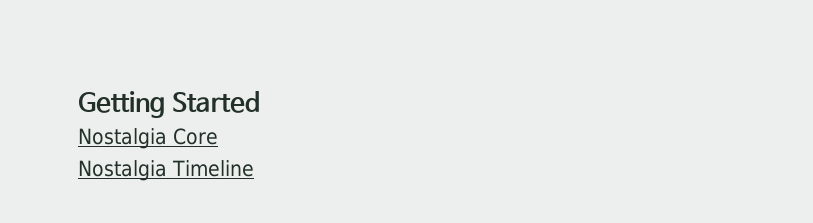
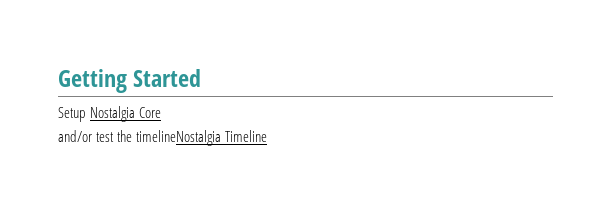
(260, 102) none -> [58,107,86,122] Setup
[78,160,167,181] Nostalgia -> [58,130,222,146] and/or test the timelineNostalgia

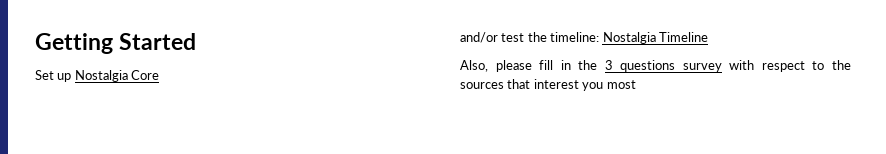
[58,107,86,122] Setup -> [35,70,72,82] Set up
[136,130,222,146] timelineNostalgia -> [550,32,656,44] timeline: Nostalgia
(268, 136) none -> [460,60,851,72] [460,79,636,91] // Also, please fill in the 3 questions survey with respect to the sources that interest you most

